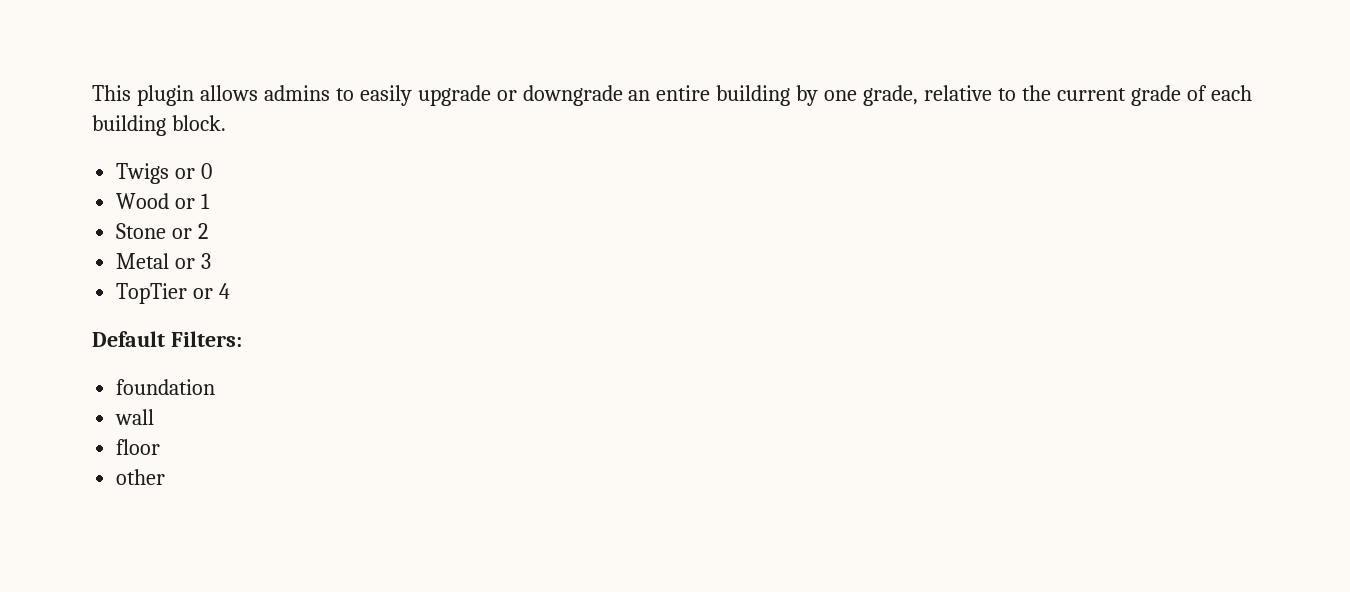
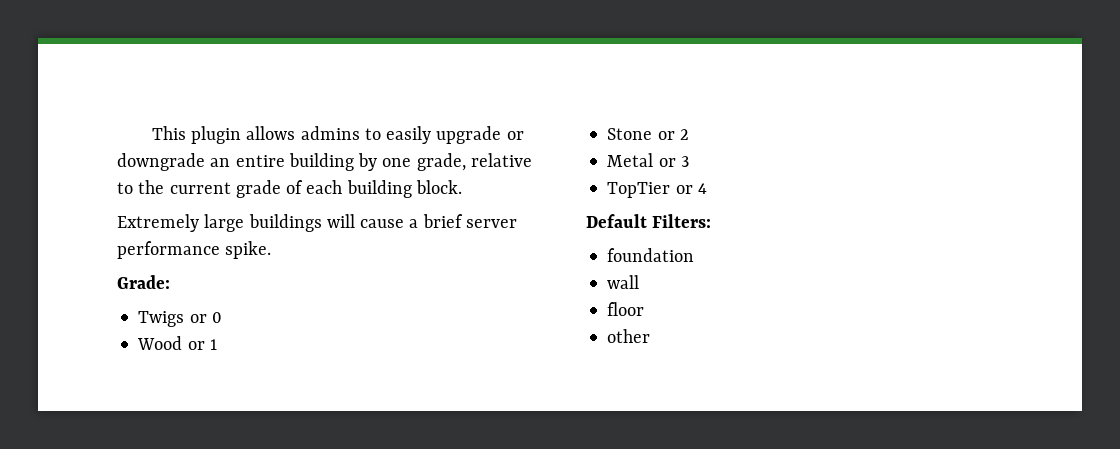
(226, 123) none -> [117,214,517,232] [117,241,272,259] [117,275,170,289] // Extremely large buildings will cause a brief server performance spike. // Grade:

